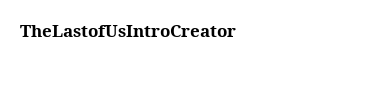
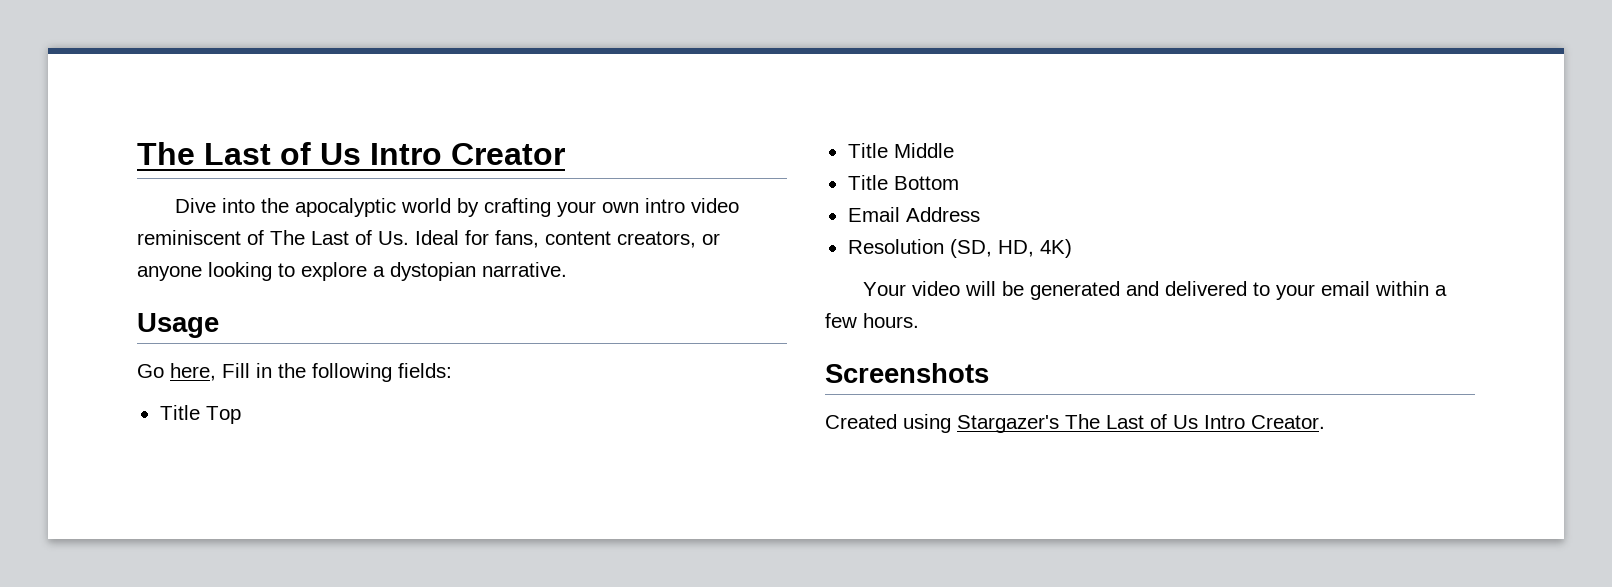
[20,25,236,37] TheLastofUsIntroCreator -> [137,142,565,165] [174,198,739,217] [137,230,720,248] [137,262,567,281] [137,313,219,338] [137,363,452,382] [159,405,241,424] [847,143,954,158] [847,175,959,190] [847,207,980,222] [847,239,1072,258] [862,281,1447,300] [825,313,919,328] [825,363,989,383] [825,414,1325,433] The Last of Us Intro Creator // Dive into the apocalyptic world by crafting your own intro video reminiscent of The Last of Us. Ideal for fans, content creators, or anyone looking to explore a dystopian narrative. // Usage // Go here, Fill in the following fields: // Title Top // Title Middle // Title Bottom // Email Address // Resolution (SD, HD, 4K) // Your video will be generated and delivered to your email within a few hours. // Screenshots // Created using Stargazer's The Last of Us Intro Creator.

